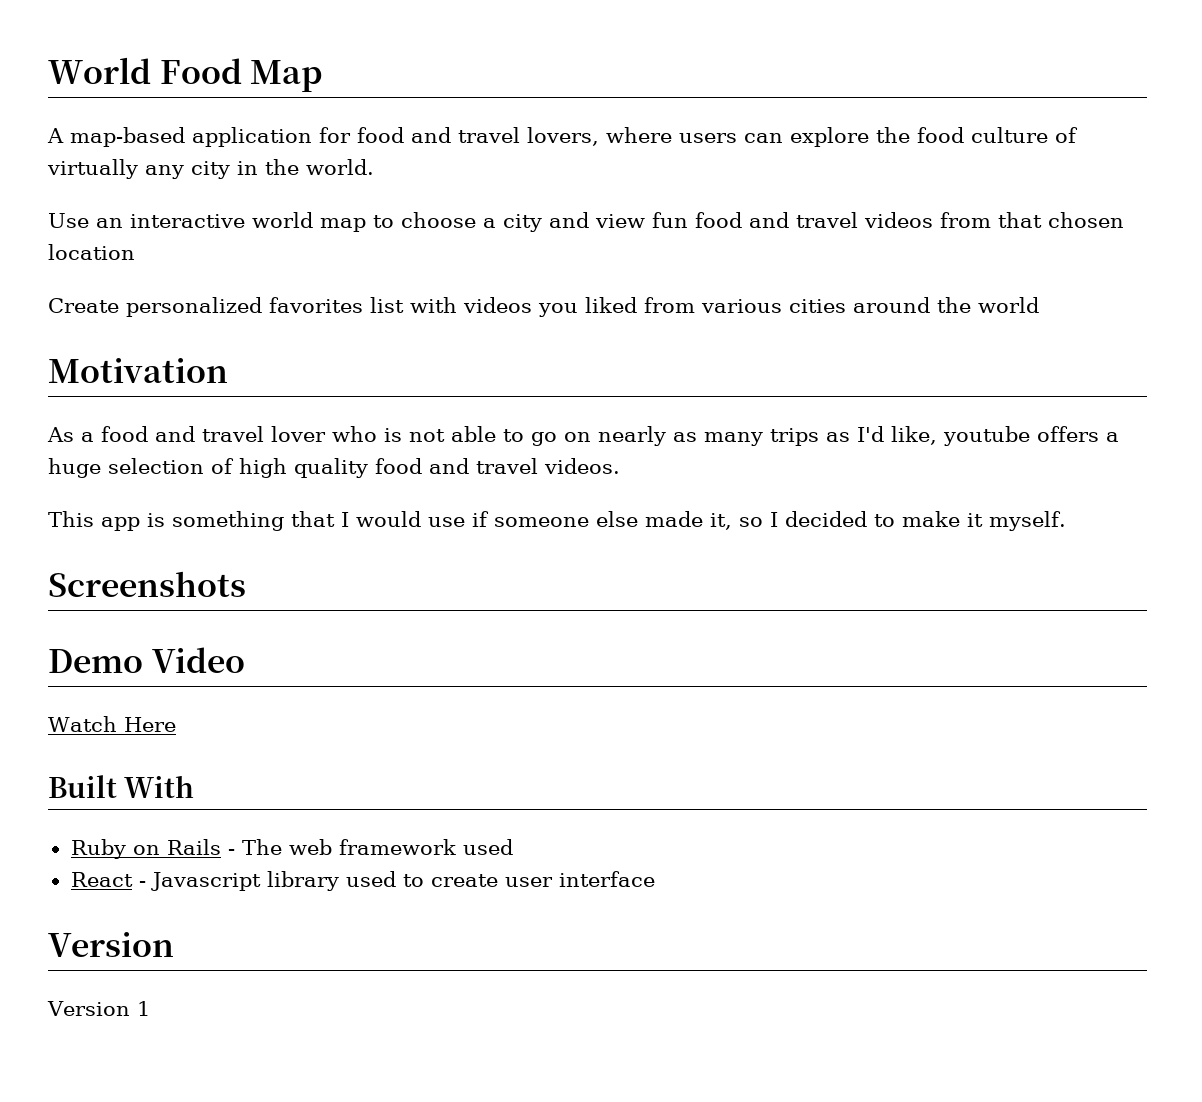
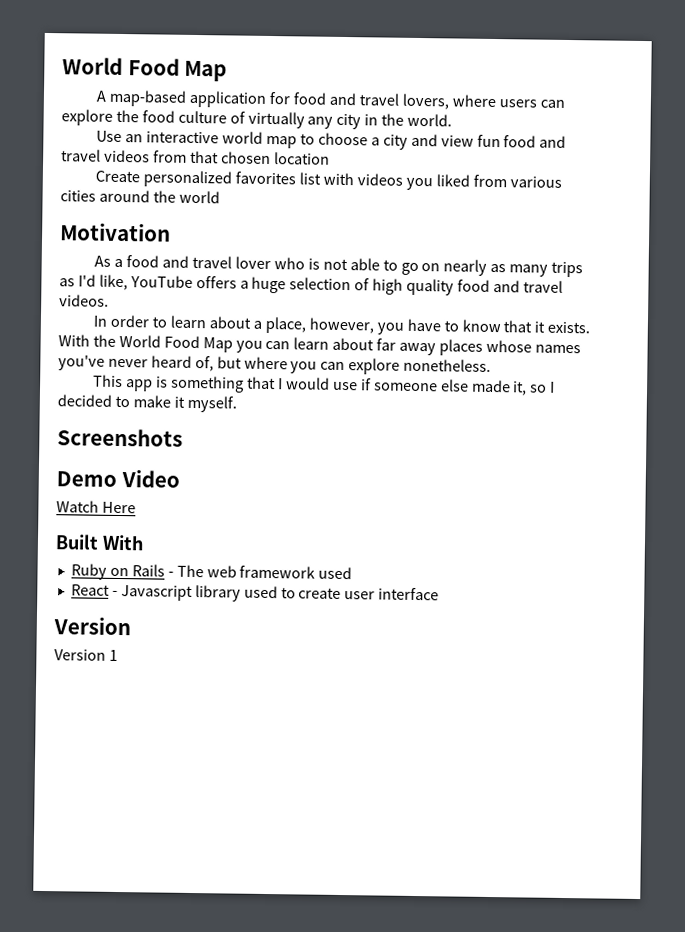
[943,426,1030,446] youtube -> [129,275,193,288] YouTube
(620, 466) none -> [93,314,591,335] [58,334,581,356] [58,354,492,375] // In order to learn about a place, however, you have to know that it exists. With the World Food Map you can learn about far away places whose names you've never heard of, but where you can explore nonetheless.

